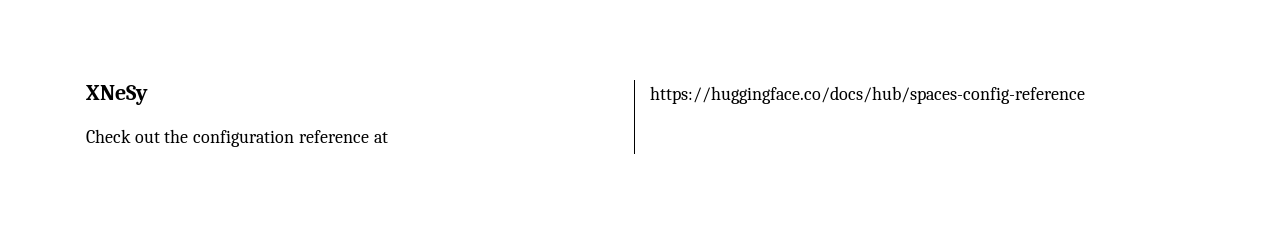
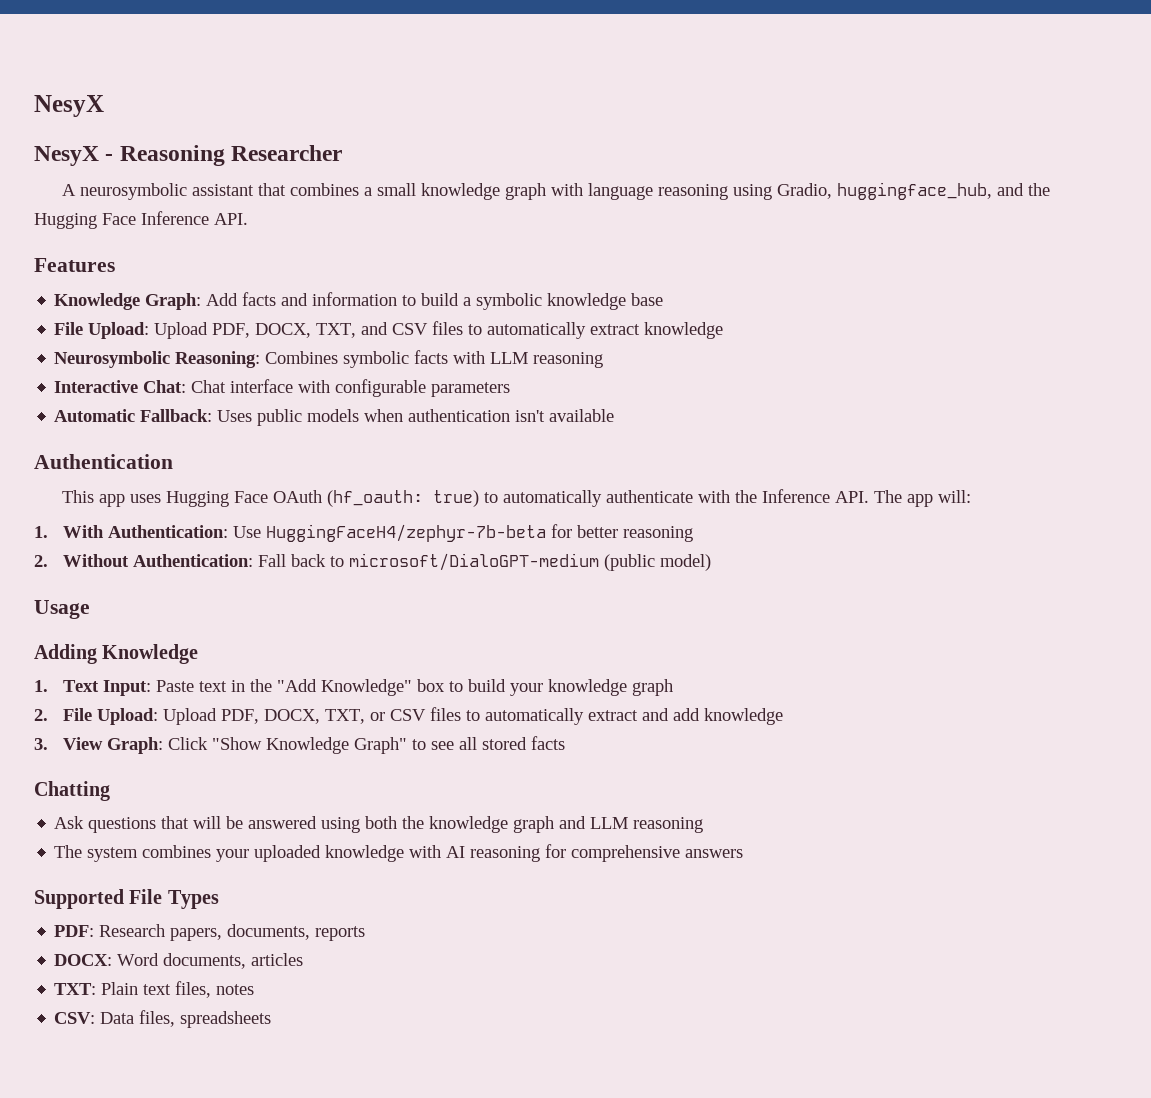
[86,85,148,105] [86,129,388,147] [650,86,1085,104] XNeSy // Check out the configuration reference at https://huggingface.co/docs/hub/spaces-config-reference -> [34,95,104,117] [34,145,343,166] [62,182,1051,200] [34,211,248,229] [34,258,115,272] [54,292,664,310] [54,321,724,339] [54,350,604,368] [54,379,511,397] [54,409,615,426] [34,454,173,469] [62,489,972,507] [34,524,694,542] [34,553,712,571] [34,600,90,619] [34,644,199,664] [34,679,674,696] [34,707,784,725] [34,736,566,754] [34,781,110,801] [54,816,704,833] [54,844,744,862] [34,889,219,909] [54,924,366,941] [54,953,304,969] [54,981,255,998] [54,1010,272,1028] NesyX // NesyX - Reasoning Researcher // A neurosymbolic assistant that combines a small knowledge graph with language reasoning using Gradio, huggingface_hub, and the Hugging Face Inference API. // Features // Knowledge Graph: Add facts and information to build a symbolic knowledge base // File Upload: Upload PDF, DOCX, TXT, and CSV files to automatically extract knowledge // Neurosymbolic Reasoning: Combines symbolic facts with LLM reasoning // Interactive Chat: Chat interface with configurable parameters // Automatic Fallback: Uses public models when authentication isn't available // Authentication // This app uses Hugging Face OAuth (hf_oauth: true) to automatically authenticate with the Inference API. The app will: // 1. With Authentication: Use HuggingFaceH4/zephyr-7b-beta for better reasoning // 2. Without Authentication: Fall back to microsoft/DialoGPT-medium (public model) // Usage // Adding Knowledge // 1. Text Input: Paste text in the "Add Knowledge" box to build your knowledge graph // 2. File Upload: Upload PDF, DOCX, TXT, or CSV files to automatically extract and add knowledge // 3. View Graph: Click "Show Knowledge Graph" to see all stored facts // Chatting // Ask questions that will be answered using both the knowledge graph and LLM reasoning // The system combines your uploaded knowledge with AI reasoning for comprehensive answers // Supported File Types // PDF: Research papers, documents, reports // DOCX: Word documents, articles // TXT: Plain text files, notes // CSV: Data files, spreadsheets

